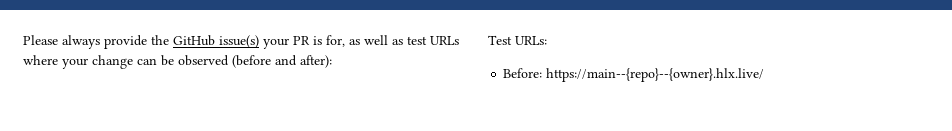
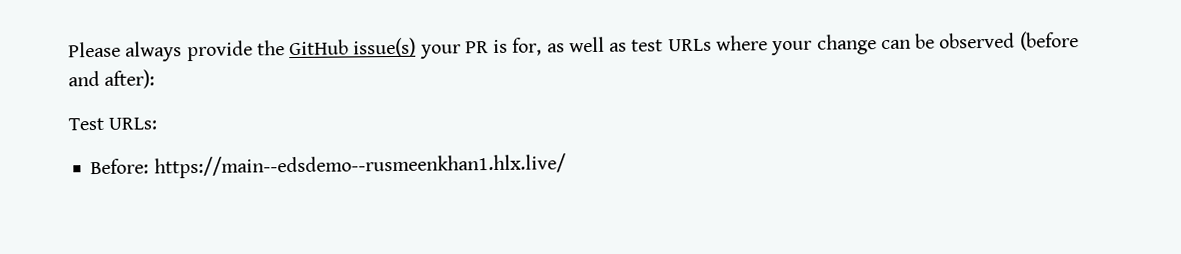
[546,68,765,82] https://main--{repo}--{owner}.hlx.live/ -> [153,153,566,179] https://main--edsdemo--rusmeenkhan1.hlx.live/

